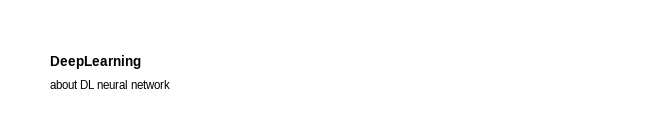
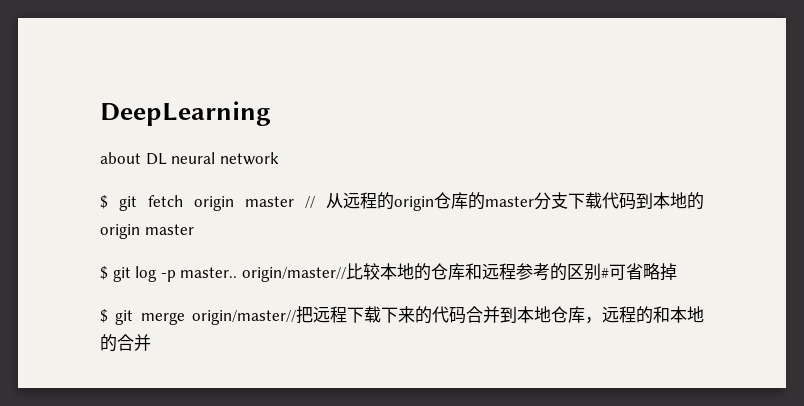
(171, 84) none -> [100,192,704,211] [100,224,194,239] [100,263,677,282] [100,306,704,325] [100,334,151,352] // $ git fetch origin master // 从远程的origin仓库的master分支下载代码到本地的origin master // $ git log -p master.. origin/master//比较本地的仓库和远程参考的区别#可省略掉 // $ git merge origin/master//把远程下载下来的代码合并到本地仓库，远程的和本地的合并

